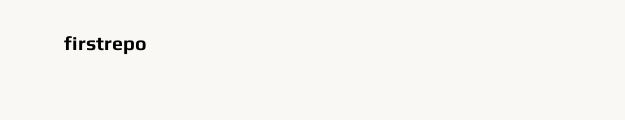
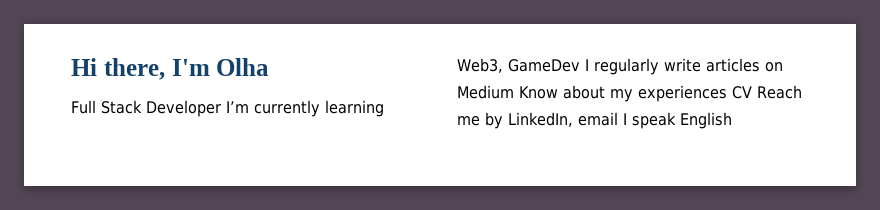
[64,36,147,55] firstrepo -> [71,58,270,80] [71,100,384,117] [457,58,783,75] [457,85,802,102] [457,112,732,129] Hi there, I'm Olha // Full Stack Developer I’m currently learning Web3, GameDev I regularly write articles on Medium Know about my experiences CV Reach me by LinkedIn, email I speak English

